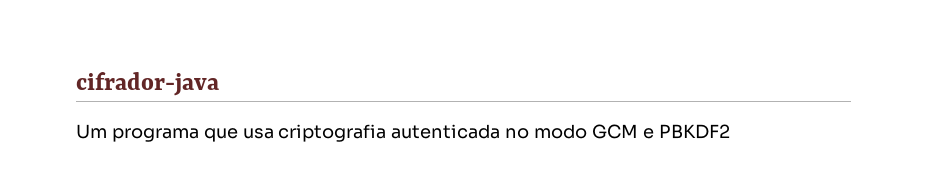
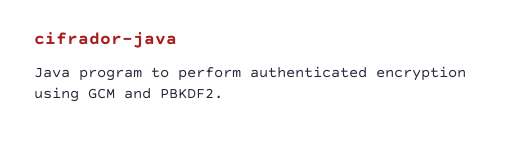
[76,124,730,142] Um programa que usa criptografia autenticada no modo GCM e PBKDF2 -> [34,66,466,81] [34,87,223,102] Java program to perform authenticated encryption using GCM and PBKDF2.

